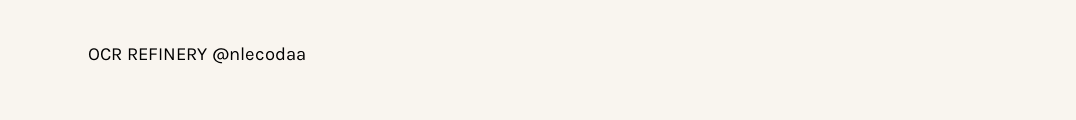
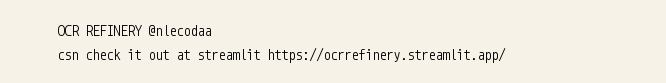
(306, 55) none -> [57,47,506,63] // csn check it out at streamlit https://ocrrefinery.streamlit.app/

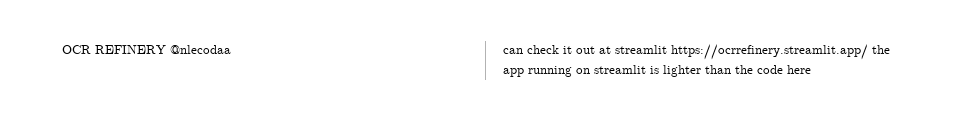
[57,52,78,60] csn -> [503,48,523,54] can
(506, 55) none -> [872,45,890,54] [503,65,811,77] the app running on streamlit is lighter than the code here

